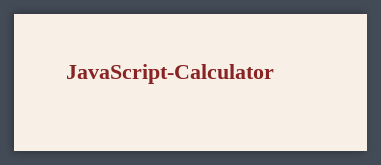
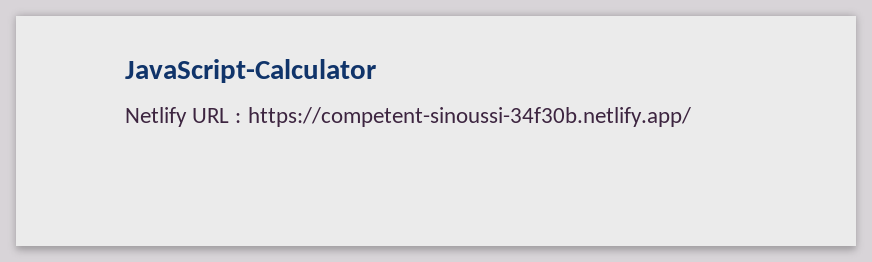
(274, 74) none -> [125,107,691,127] // Netlify URL : https://competent-sinoussi-34f30b.netlify.app/

